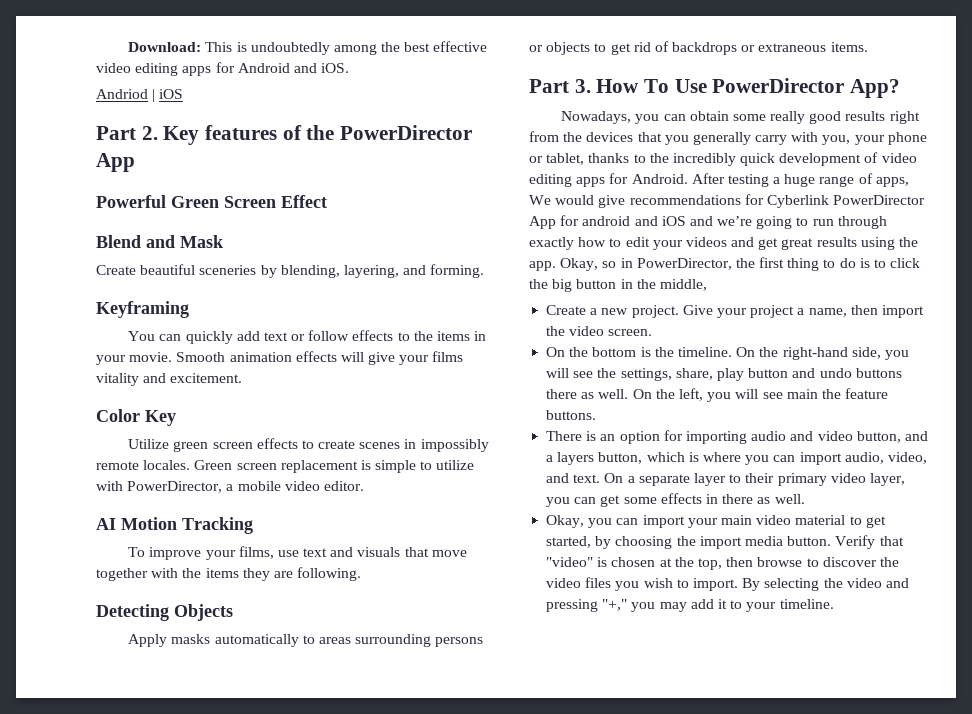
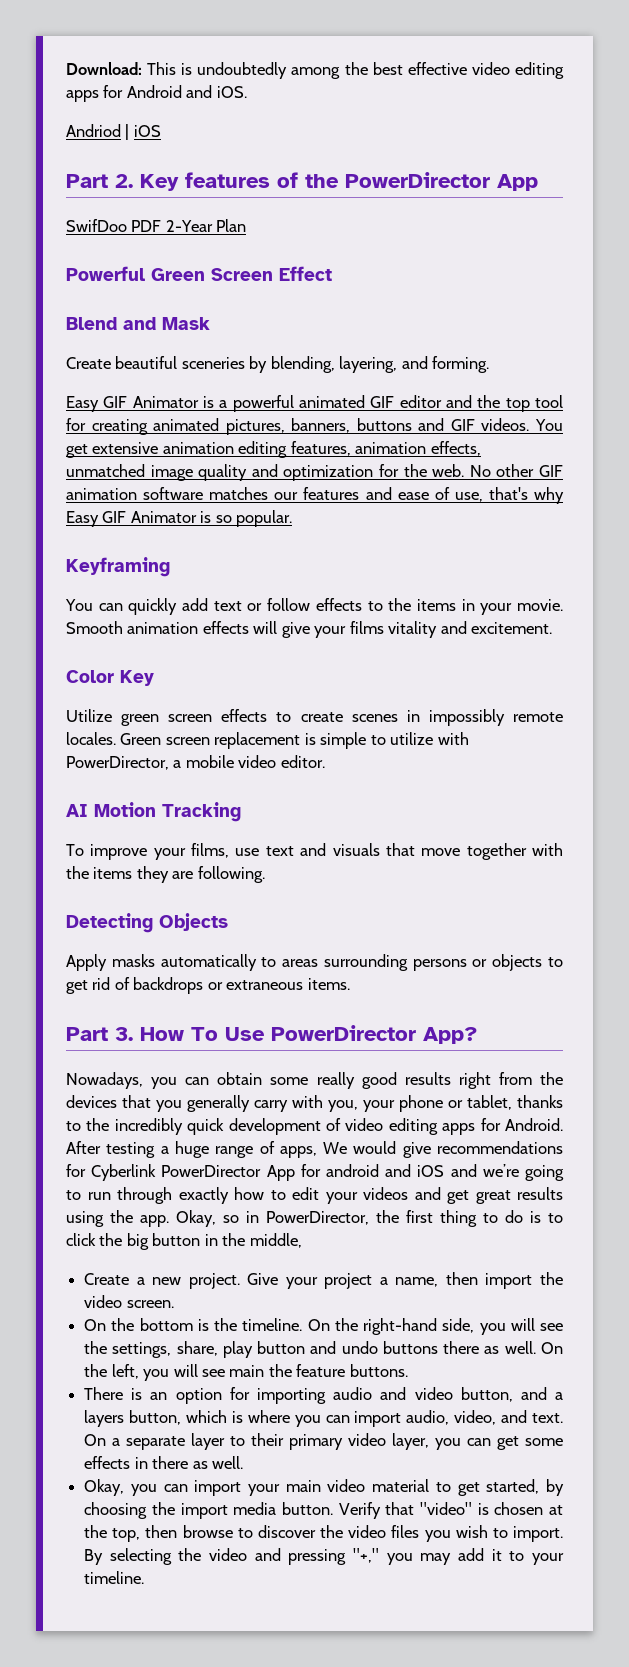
(135, 162) none -> [66,219,247,232] // SwifDoo PDF 2-Year Plan
(485, 271) none -> [66,395,563,412] [66,418,564,435] [66,441,481,458] [66,464,564,481] [66,487,565,504] [66,510,293,527] // Easy GIF Animator is a powerful animated GIF editor and the top tool for creating animated pictures, banners, buttons and GIF videos. You get extensive animation editing features, animation effects, unmatched image quality and optimization for the web. No other GIF animation software matches our features and ease of use, that's why Easy GIF Animator is so popular.

